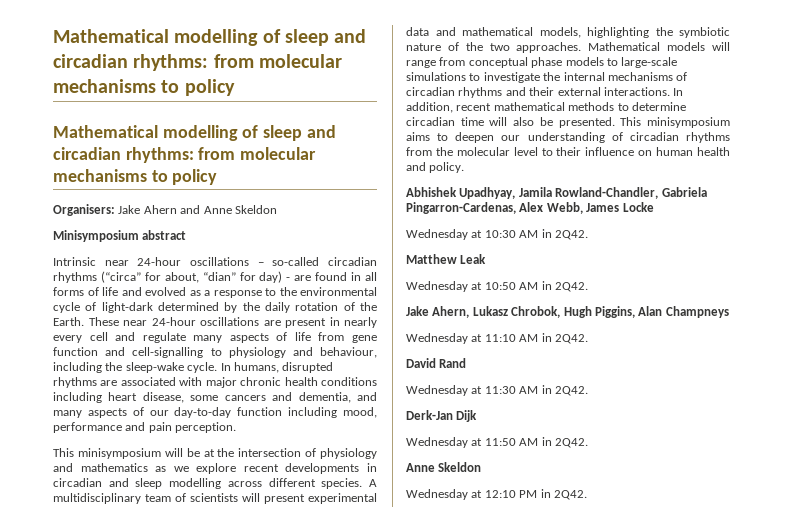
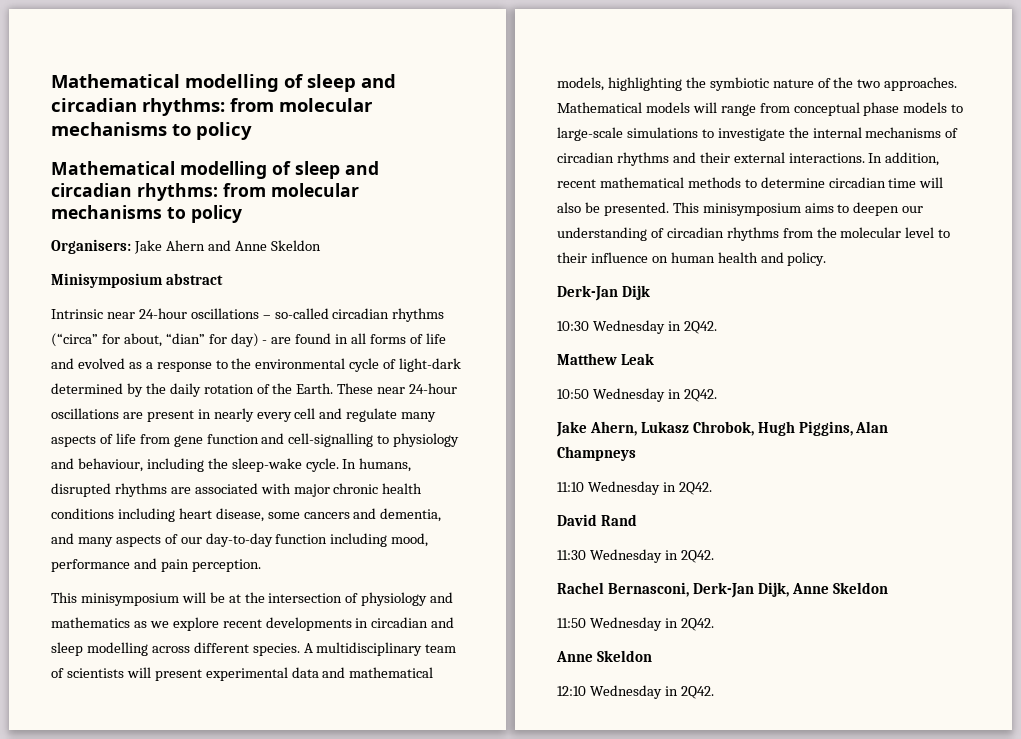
[406,187,707,199] [406,202,654,214] [406,229,539,240] Abhishek Upadhyay, Jamila Rowland-Chandler, Gabriela Pingarron-Cardenas, Alex Webb, James Locke // Wednesday at 10:30 AM -> [557,285,650,301] [557,320,665,334] Derk-Jan Dijk // 10:30 Wednesday
[406,281,539,292] Wednesday at 10:50 AM -> [557,388,665,402] 10:50 Wednesday
[406,333,539,344] Wednesday at 11:10 AM -> [557,481,660,495] 11:10 Wednesday
[406,385,588,396] [406,410,478,422] [406,437,539,448] Wednesday at 11:30 AM in 2Q42. // Derk-Jan Dijk // Wednesday at 11:50 AM -> [557,549,714,563] [557,582,888,598] [557,617,662,631] 11:30 Wednesday in 2Q42. // Rachel Bernasconi, Derk-Jan Dijk, Anne Skeldon // 11:50 Wednesday
[406,489,538,500] Wednesday at 12:10 PM -> [557,685,662,699] 12:10 Wednesday

